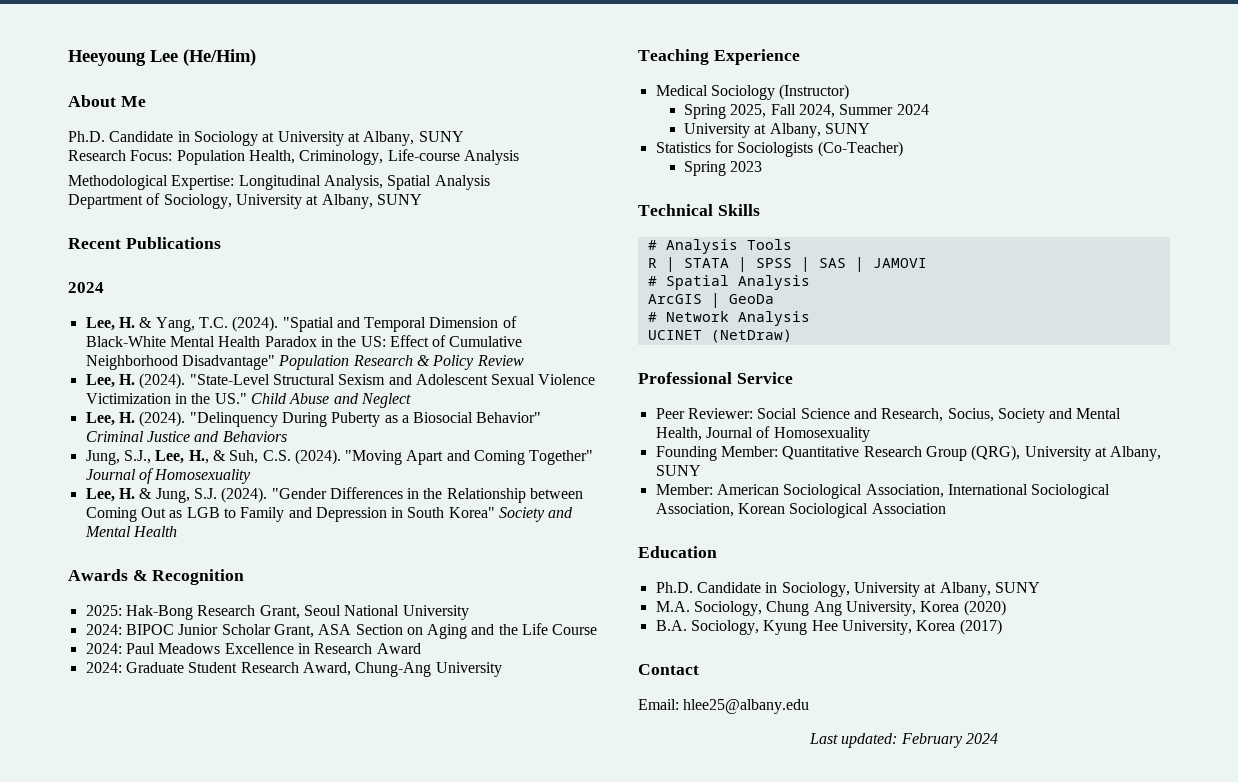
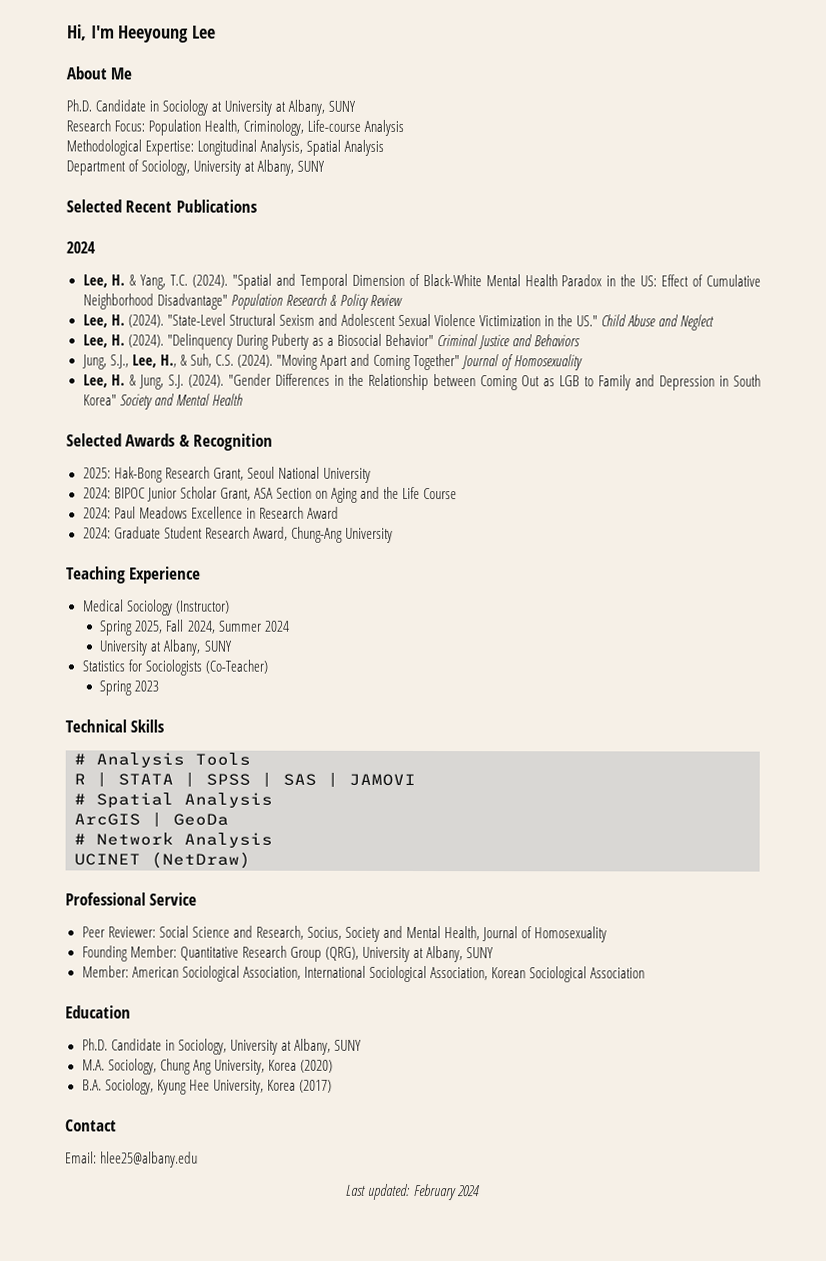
(68, 58) none -> [67,24,115,41] Hi, I'm
[183,49,256,66] (He/Him) -> (217, 32) none
(422, 199) none -> [66,199,122,213] Selected
(177, 531) none -> [66,433,122,447] Selected

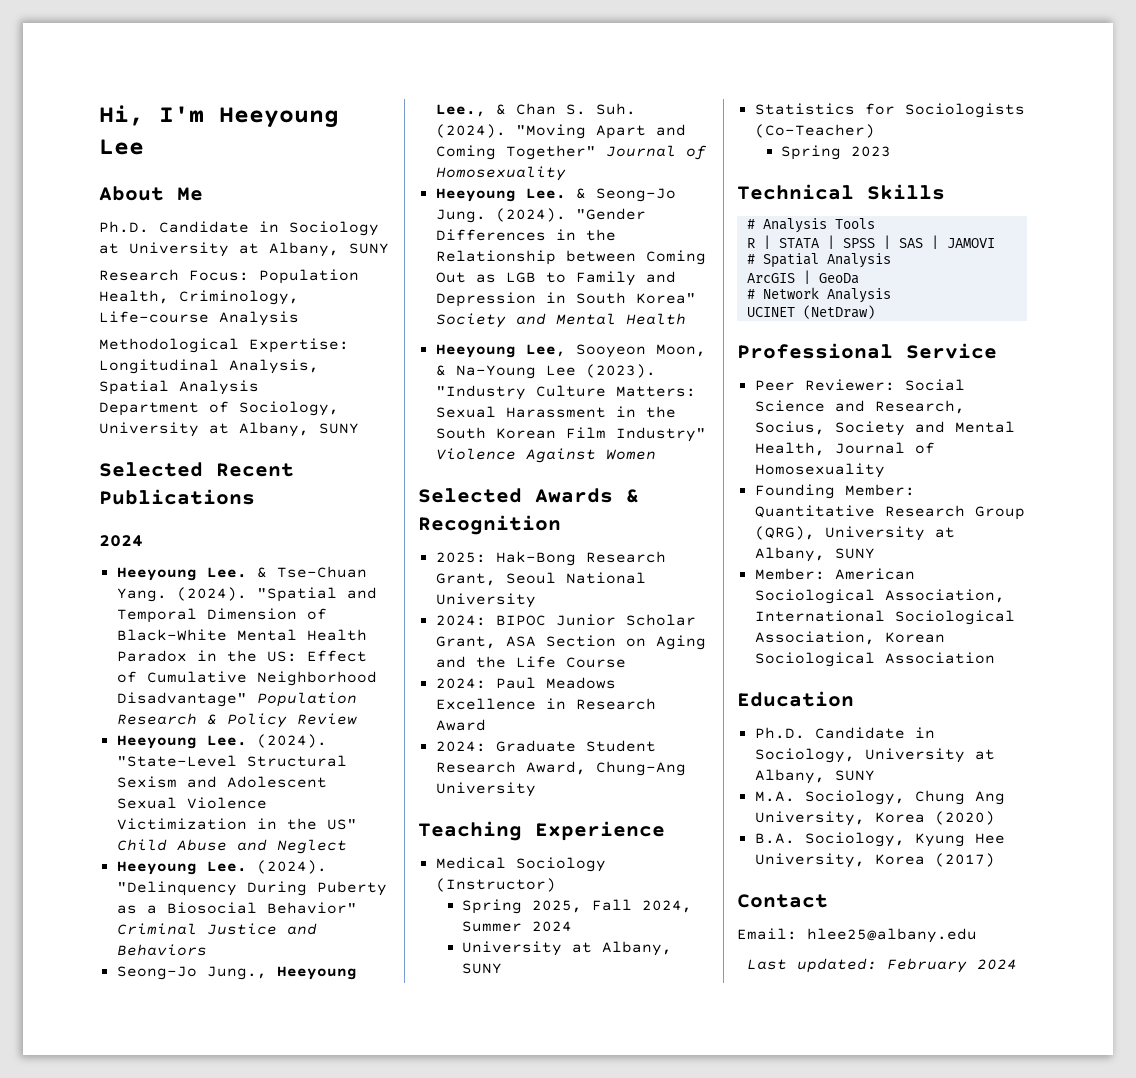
[82,274,189,290] Lee, H. & Yang, T.C. -> [116,566,367,581] [116,588,167,602] Heeyoung Lee. & Tse-Chuan Yang.
[82,314,125,328] Lee, H. -> [116,735,247,749] Heeyoung Lee.
[576,315,599,327] US." -> [326,819,357,830] US"
[82,334,125,348] Lee, H. -> [116,861,247,875] Heeyoung Lee.
[81,353,234,370] Jung, S.J., Lee, H., & Suh, C.S. -> [116,966,357,980] [435,103,636,117] Seong-Jo Jung., Heeyoung Lee., & Chan S. Suh.
[82,374,185,390] Lee, H. & Jung, S.J. -> [435,188,676,202] [435,209,486,223] Heeyoung Lee. & Seong-Jo Jung.
(243, 399) none -> [435,344,706,358] [435,364,656,379] [435,385,696,400] [435,406,676,418] [435,427,706,442] [435,448,656,463] // Heeyoung Lee, Sooyeon Moon, & Na-Young Lee (2023). "Industry Culture Matters: Sexual Harassment in the South Korean Film Industry" Violence Against Women

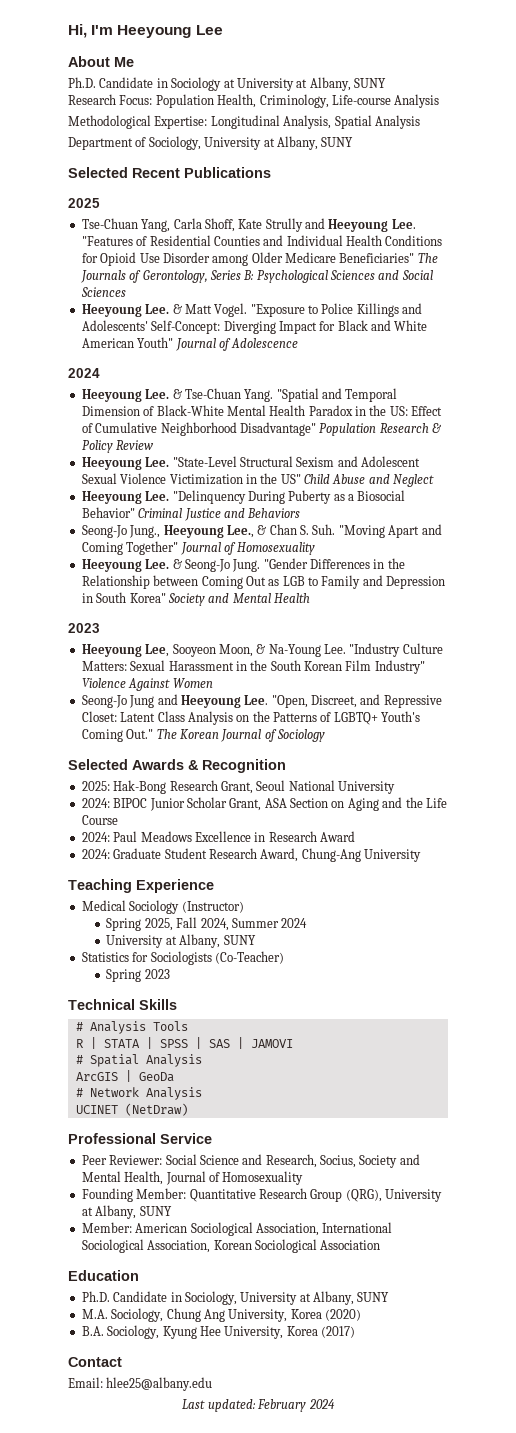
(255, 497) none -> [68,198,100,208] [81,218,416,232] [81,235,443,246] [81,252,438,266] [80,270,433,283] [80,287,126,297] [81,303,423,317] [81,320,428,334] [81,337,299,351] // 2025 // Tse-Chuan Yang, Carla Shoff, Kate Strully and Heeyoung Lee. "Features of Residential Counties and Individual Health Conditions for Opioid Use Disorder among Older Medicare Beneficiaries" The Journals of Gerontology, Series B: Psychological Sciences and Social Sciences // Heeyoung Lee. & Matt Vogel. "Exposure to Police Killings and Adolescents' Self-Concept: Diverging Impact for Black and White American Youth" Journal of Adolescence
[176,587,247,601] (2024). -> (274, 395) none
[256,734,327,748] (2024). -> (170, 462) none
[256,860,327,874] (2024). -> (170, 496) none
[435,124,506,138] (2024). -> (336, 529) none
[495,208,566,222] (2024). -> (261, 565) none
(686, 319) none -> [68,623,100,633] // 2023
[545,364,656,378] Lee (2023). -> [324,644,346,654] Lee.
(656, 454) none -> [81,694,442,708] [81,711,421,725] [81,729,325,742] // Seong-Jo Jung and Heeyoung Lee. "Open, Discreet, and Repressive Closet: Latent Class Analysis on the Patterns of LGBTQ+ Youth's Coming Out." The Korean Journal of Sociology

